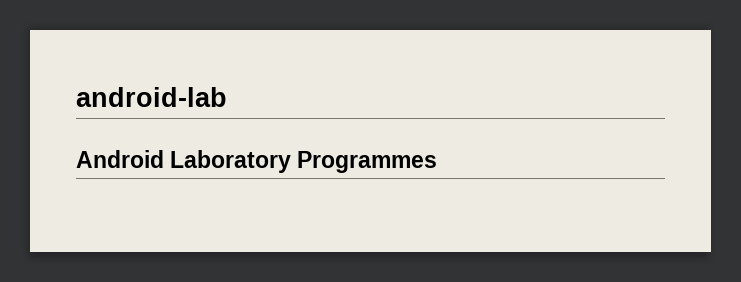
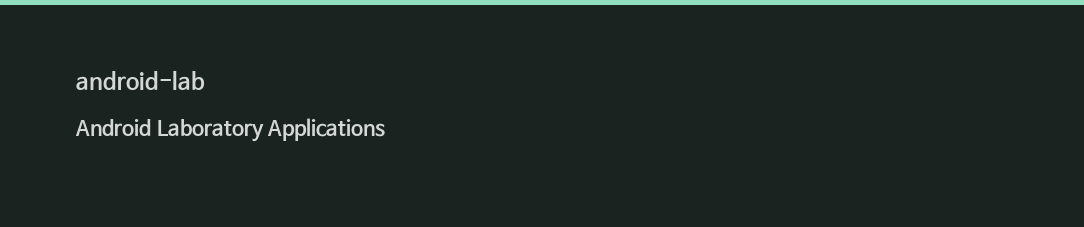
[297,151,438,173] Programmes -> [267,118,386,141] Applications

